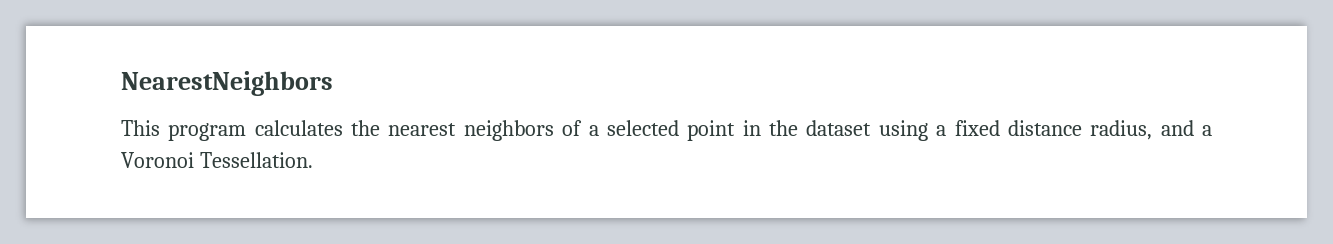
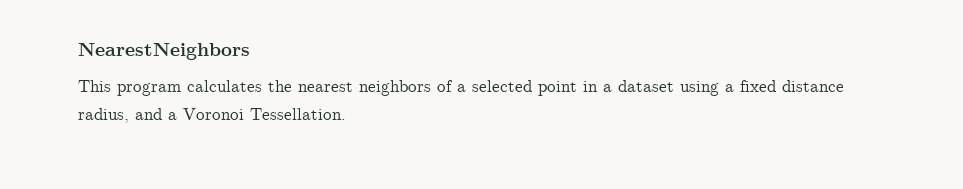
[769,120,799,136] the -> [603,84,612,92] a

